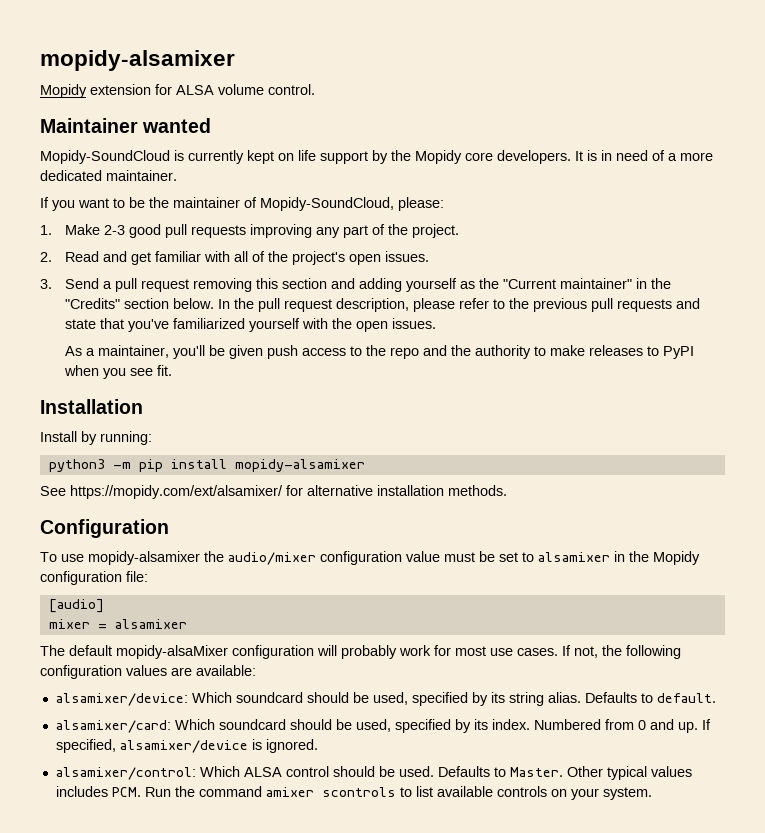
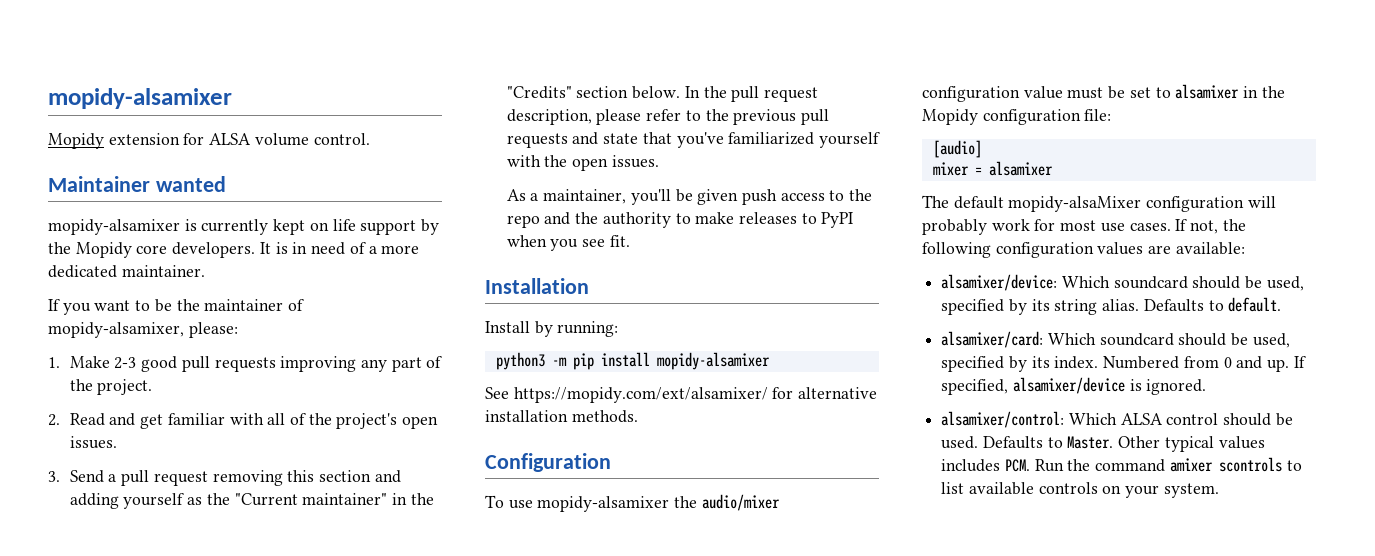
[40,150,170,164] Mopidy-SoundCloud -> [48,219,180,235] mopidy-alsamixer
[260,197,394,211] Mopidy-SoundCloud, -> [48,322,184,338] mopidy-alsamixer,

